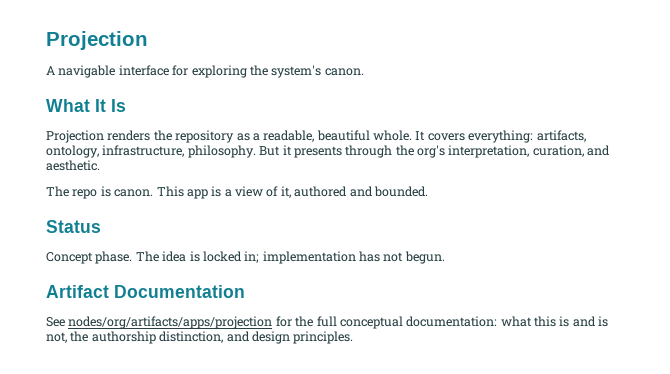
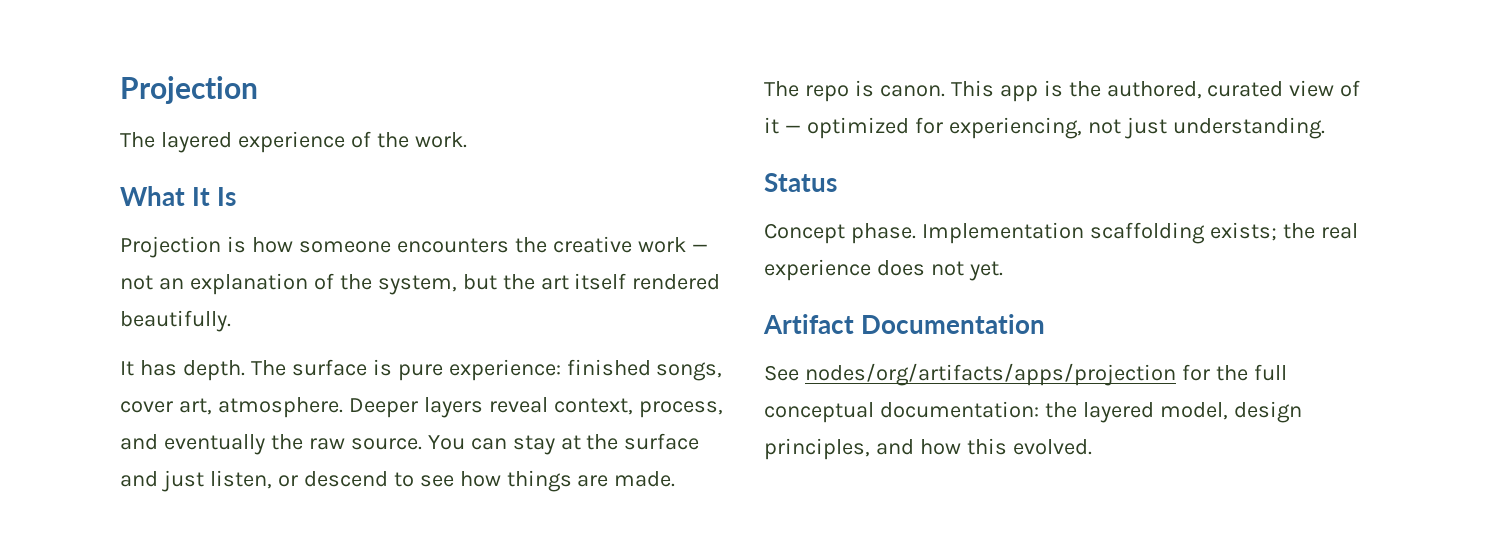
[46,65,364,78] [46,99,126,112] [46,130,586,143] [46,145,611,158] [46,160,100,171] A navigable interface for exploring the system's canon. // What It Is // Projection renders the repository as a readable, beautiful whole. It covers everything: artifacts, ontology, infrastructure, philosophy. But it presents through the org's interpretation, curation, and aesthetic. -> [120,131,467,153] [120,186,237,206] [120,236,708,258] [120,273,721,295] [120,310,231,332] [120,359,723,381] [120,397,723,418] [120,433,700,455] [120,470,676,492] The layered experience of the work. // What It Is // Projection is how someone encounters the creative work — not an explanation of the system, but the art itself rendered beautifully. // It has depth. The surface is pure experience: finished songs, cover art, atmosphere. Deeper layers reveal context, process, and eventually the raw source. You can stay at the surface and just listen, or descend to see how things are made.
[224,186,428,198] [46,220,101,233] [46,251,445,264] a view of it, authored and bounded. // Status // Concept phase. The idea is locked in; implementation has not begun. -> [1068,80,1361,99] [764,117,1325,139] [764,173,837,192] [764,222,1358,244] [764,259,1003,281] the authored, curated view of it — optimized for experiencing, not just understanding. // Status // Concept phase. Implementation scaffolding exists; the real experience does not yet.
[500,316,609,327] [46,331,354,344] what this is and is not, the authorship distinction, and design principles. -> [1044,401,1302,423] [764,438,1092,460] the layered model, design principles, and how this evolved.

